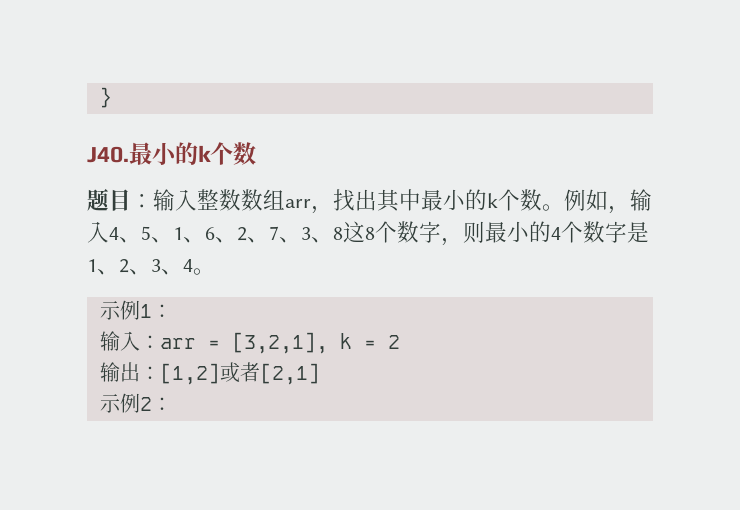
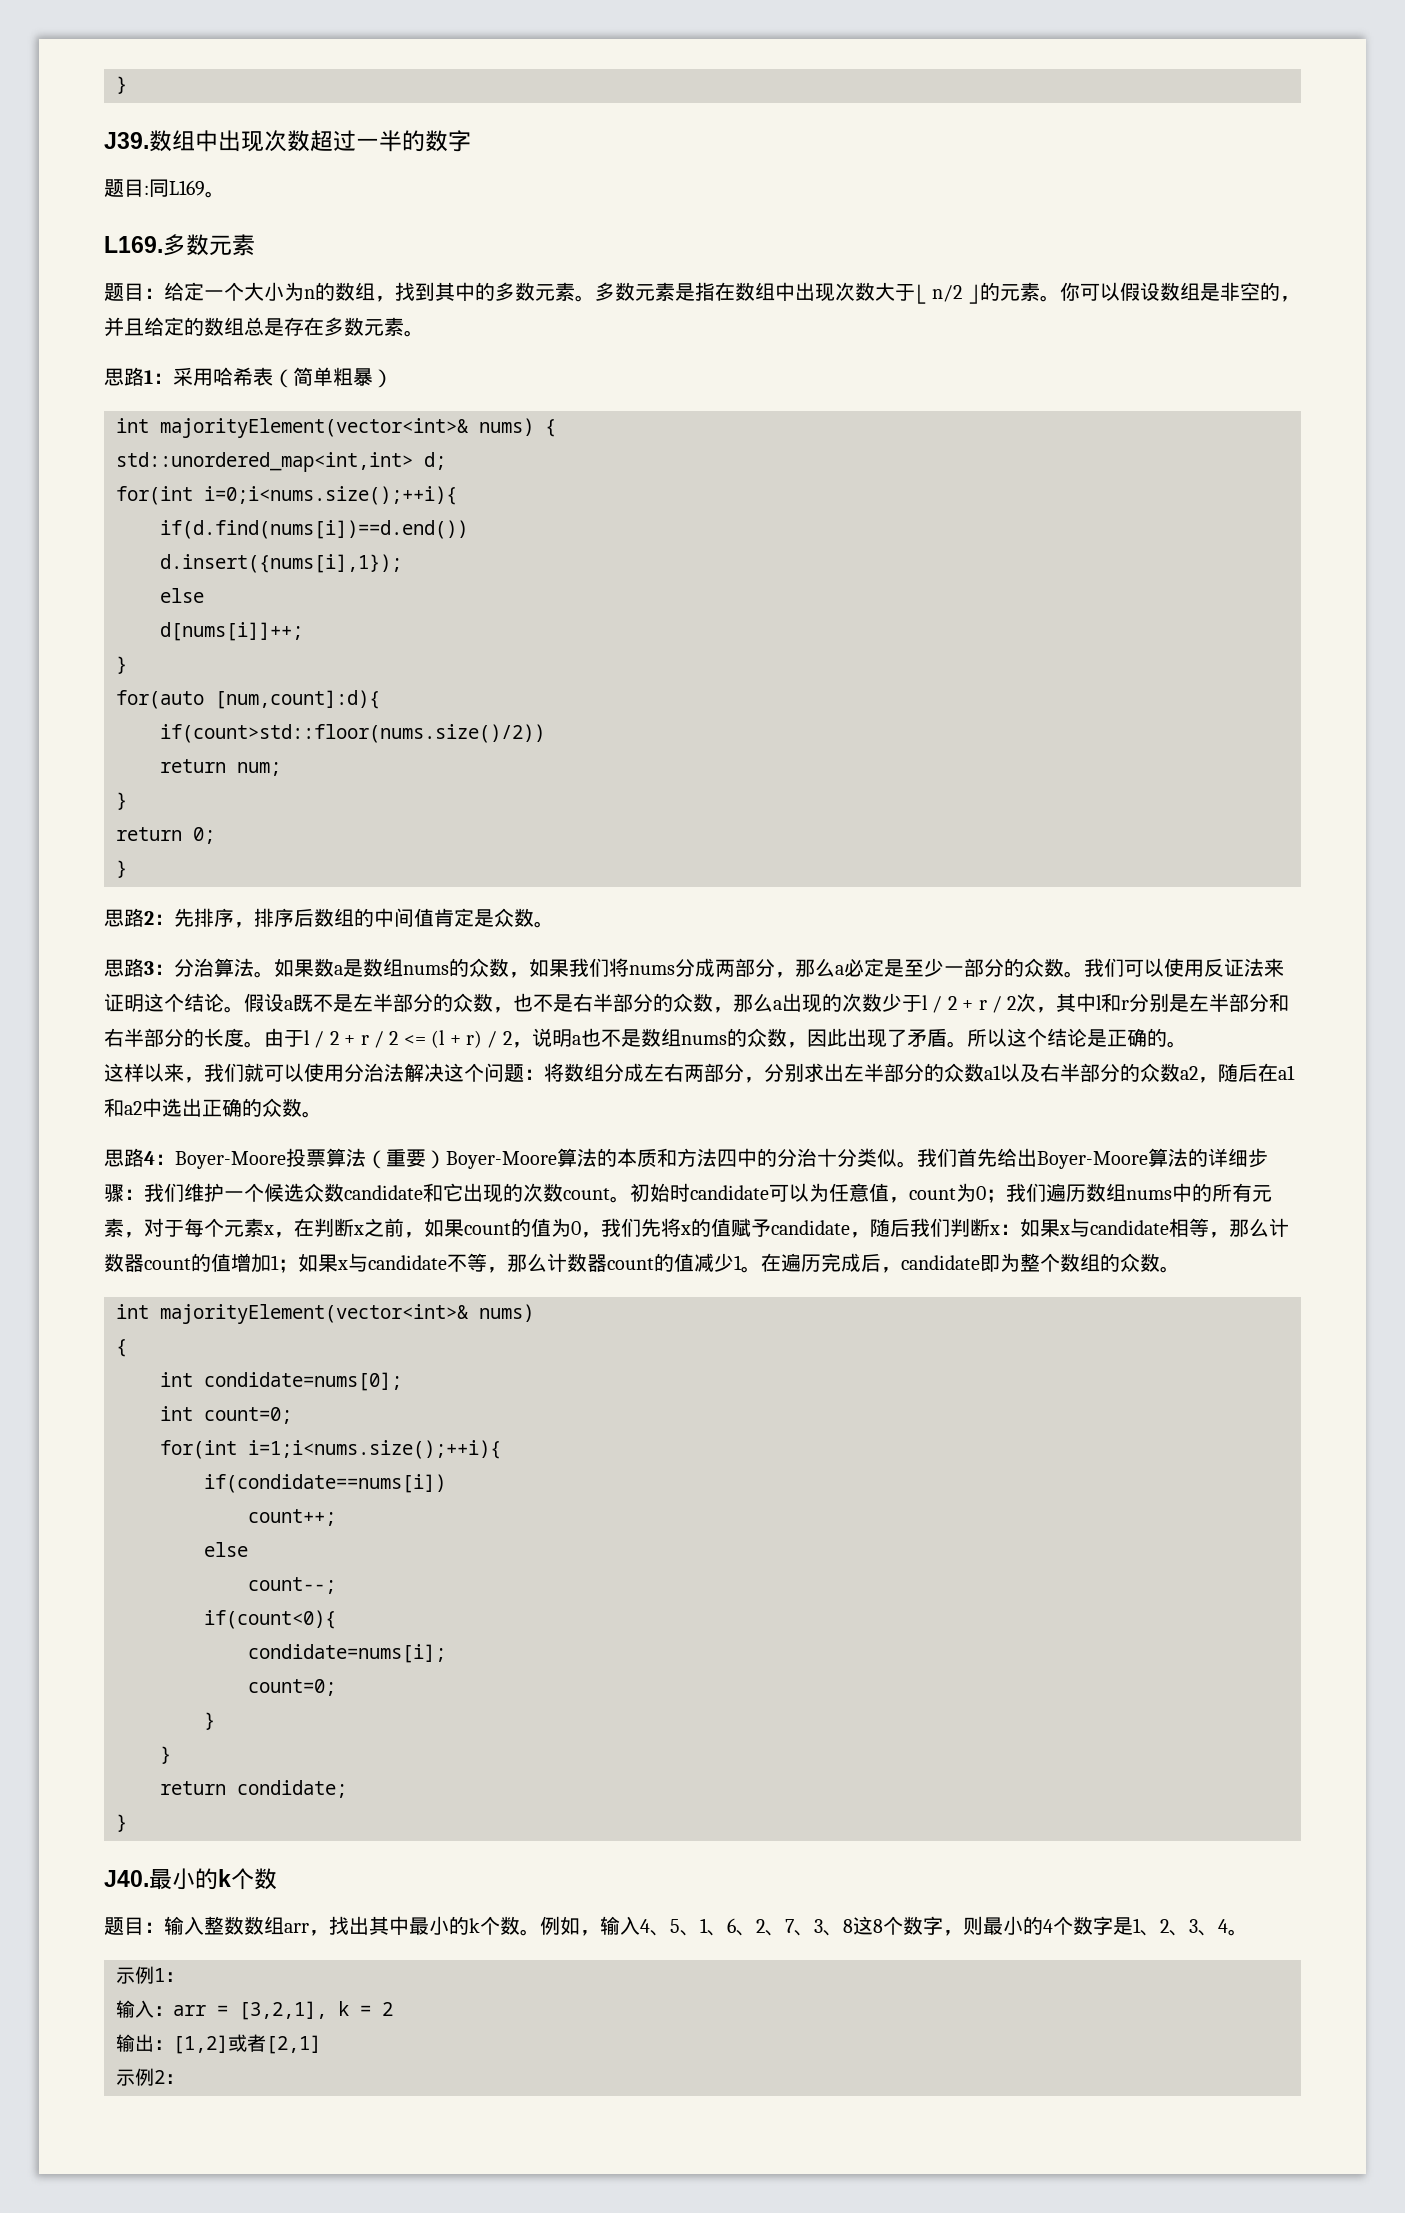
[99,87,112,108] } -> [116,76,127,94] [104,130,471,152] [104,179,225,198] [104,234,255,256] [104,282,1300,304] [104,317,424,337] [104,367,393,388] [116,418,556,438] [116,452,446,472] [116,486,457,505] [160,520,468,539] [160,554,402,573] [160,588,204,603] [160,622,303,641] [116,656,127,674] [116,690,380,709] [160,724,545,743] [160,759,281,776] [116,792,127,810] [116,827,215,844] [116,860,127,878] [104,908,554,928] [104,958,1284,978] [104,993,1290,1013] [104,1028,1187,1048] [104,1063,1295,1083] [104,1098,322,1118] [104,1148,1268,1169] [104,1183,1272,1203] [104,1218,1289,1238] [104,1253,1180,1273] [116,1304,534,1324] [116,1339,127,1357] [160,1372,402,1391] [160,1406,292,1424] [160,1440,501,1459] [204,1474,446,1493] [248,1509,336,1526] [204,1542,248,1557] [248,1577,336,1594] [204,1610,336,1629] [248,1644,446,1663] [248,1679,336,1696] [204,1712,215,1730] [160,1746,171,1764] [160,1780,347,1798] [116,1814,127,1832] } // J39.数组中出现次数超过一半的数字 // 题目:同L169。 // L169.多数元素 // 题目：给定一个大小为n的数组，找到其中的多数元素。多数元素是指在数组中出现次数大于⌊ n/2 ⌋的元素。你可以假设数组是非空的，并且给定的数组总是存在多数元素。 // 思路1：采用哈希表（简单粗暴） // int majorityElement(vector<int>& nums) { // std::unordered_map<int,int> d; // for(int i=0;i<nums.size();++i){ // if(d.find(nums[i])==d.end()) // d.insert({nums[i],1}); // else // d[nums[i]]++; // } // for(auto [num,count]:d){ // if(count>std::floor(nums.size()/2)) // return num; // } // return 0; // } // 思路2：先排序，排序后数组的中间值肯定是众数。 // 思路3：分治算法。如果数a是数组nums的众数，如果我们将nums分成两部分，那么a必定是至少一部分的众数。我们可以使用反证法来证明这个结论。假设a既不是左半部分的众数，也不是右半部分的众数，那么a出现的次数少于l / 2 + r / 2次，其中l和r分别是左半部分和右半部分的长度。由于l / 2 + r / 2 <= (l + r) / 2，说明a也不是数组nums的众数，因此出现了矛盾。所以这个结论是正确的。 // 这样以来，我们就可以使用分治法解决这个问题：将数组分成左右两部分，分别求出左半部分的众数a1以及右半部分的众数a2，随后在a1和a2中选出正确的众数。 // 思路4：Boyer-Moore投票算法（重要）Boyer-Moore算法的本质和方法四中的分治十分类似。我们首先给出Boyer-Moore算法的详细步骤：我们维护一个候选众数candidate和它出现的次数count。初始时candidate可以为任意值，count为0；我们遍历数组nums中的所有元素，对于每个元素x，在判断x之前，如果count的值为0，我们先将x的值赋予candidate，随后我们判断x：如果x与candidate相等，那么计数器count的值增加1；如果x与candidate不等，那么计数器count的值减少1。在遍历完成后，candidate即为整个数组的众数。 // int majorityElement(vector<int>& nums) // { // int condidate=nums[0]; // int count=0; // for(int i=1;i<nums.size();++i){ // if(condidate==nums[i]) // count++; // else // count--; // if(count<0){ // condidate=nums[i]; // count=0; // } // } // return condidate; // }

